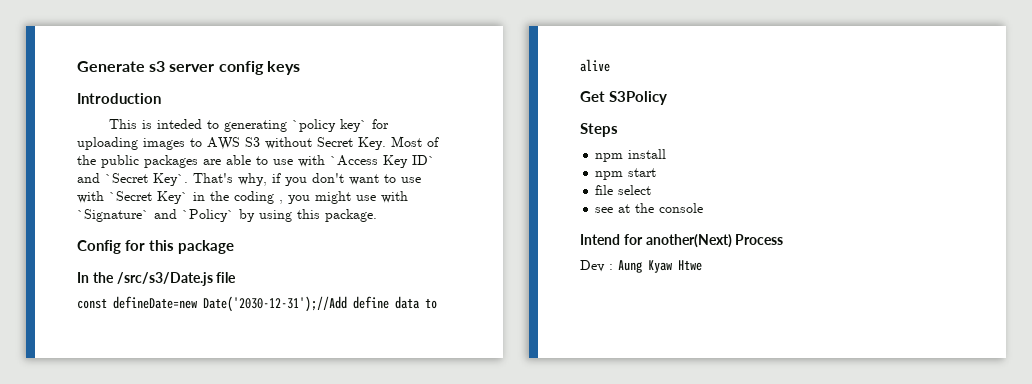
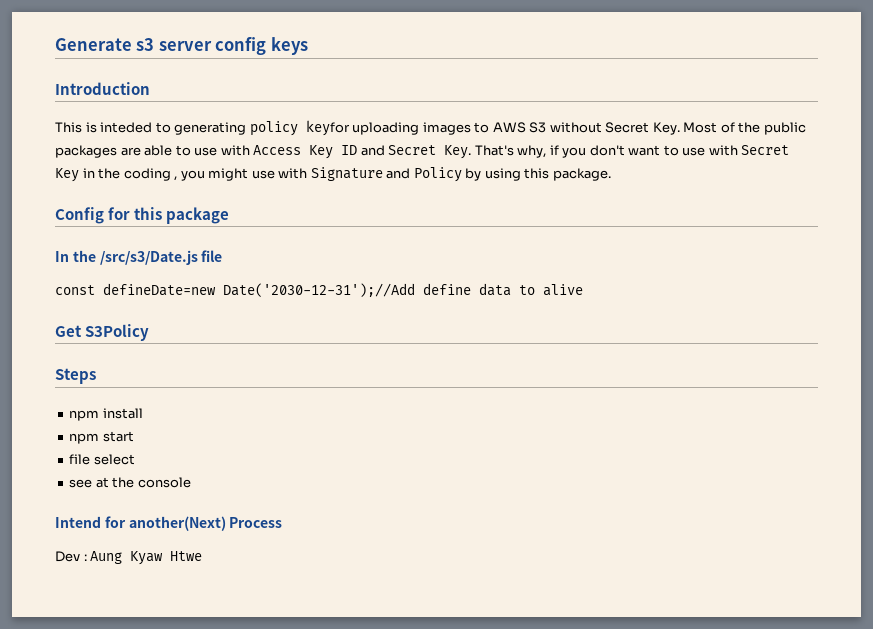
[291,119,389,132] `policy key` for -> [249,120,350,136] policy keyfor
[330,155,435,168] [77,173,188,186] `Access Key ID` and `Secret Key`. -> [253,145,472,159] Access Key ID and Secret Key.
[109,191,188,204] `Secret Key` -> [741,145,790,155] [55,168,79,182] Secret Key
[77,209,234,222] `Signature` and `Policy` -> [310,167,462,182] Signature and Policy

